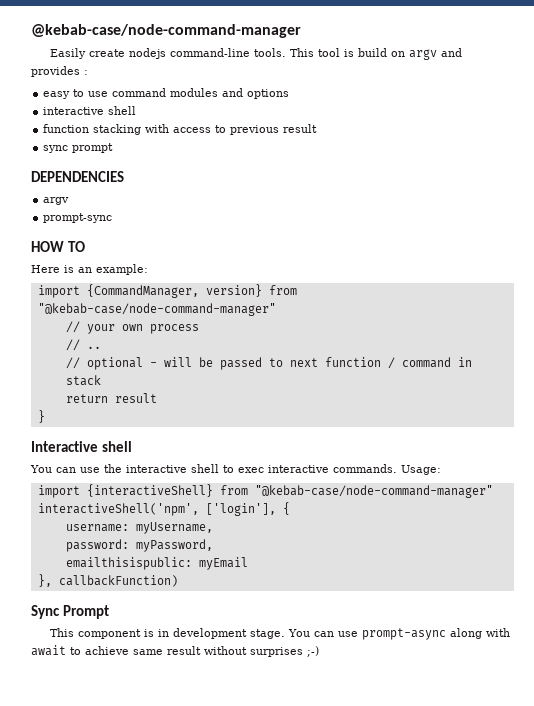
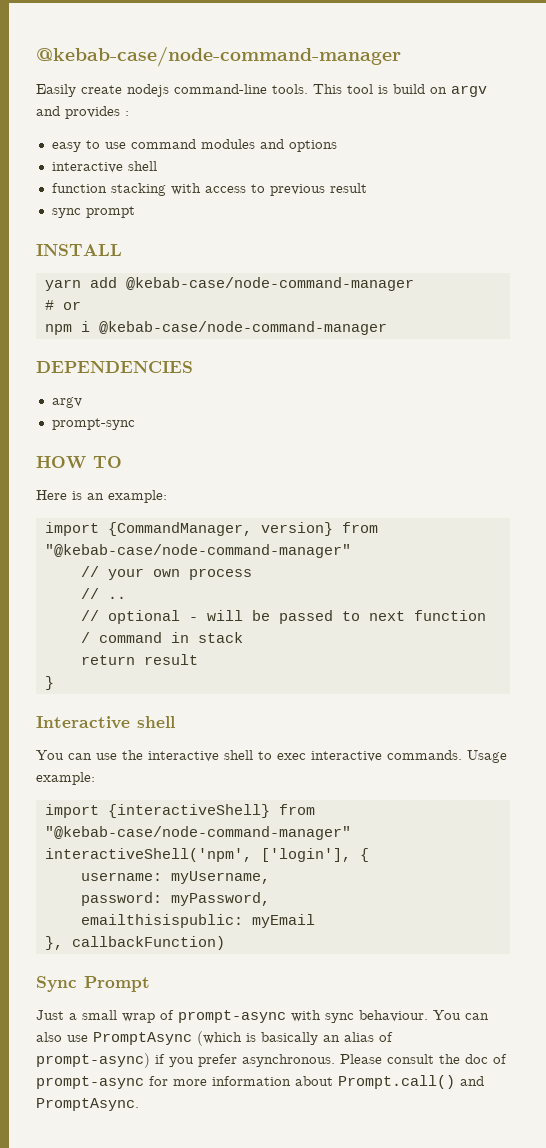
(114, 148) none -> [36,244,122,256] [44,277,414,291] [44,300,81,310] [44,321,387,335] // INSTALL // yarn add @kebab-case/node-command-manager // # or // npm i @kebab-case/node-command-manager
[401,465,441,475] Usage: -> [467,750,507,763] [36,772,95,785] Usage example:
[50,628,511,640] [31,645,319,657] This component is in development stage. You can use prompt-async along with await to achieve same result without surprises ;-) -> [36,1010,489,1023] [36,1031,393,1046] [36,1053,507,1068] [36,1075,484,1089] [36,1098,139,1111] Just a small wrap of prompt-async with sync behaviour. You can also use PromptAsync (which is basically an alias of prompt-async) if you prefer asynchronous. Please consult the doc of prompt-async for more information about Prompt.call() and PromptAsync.

